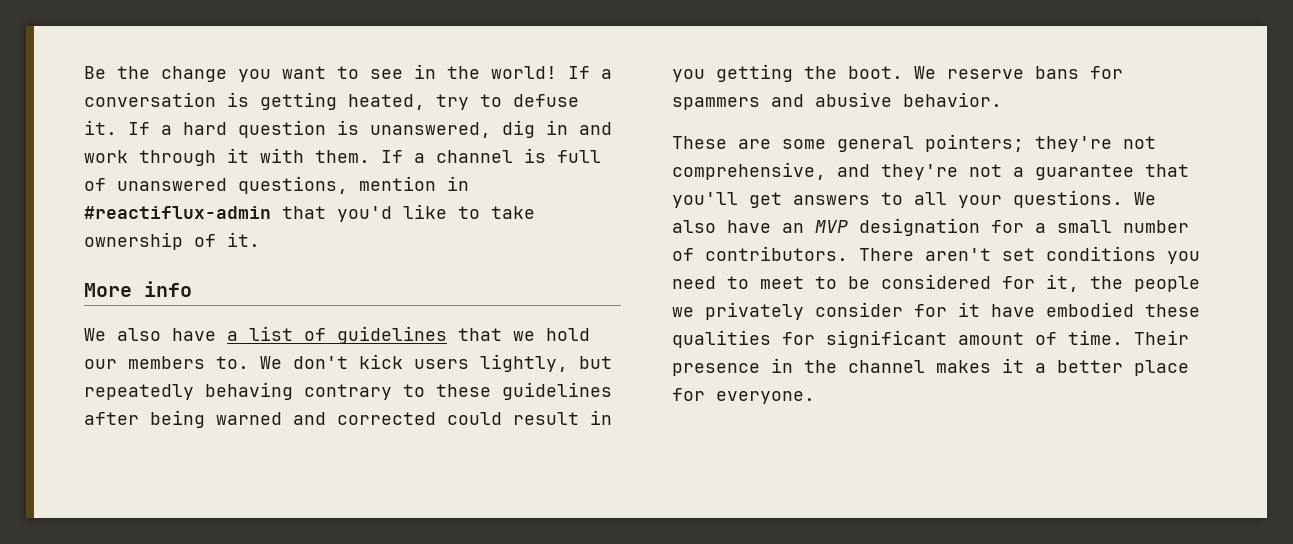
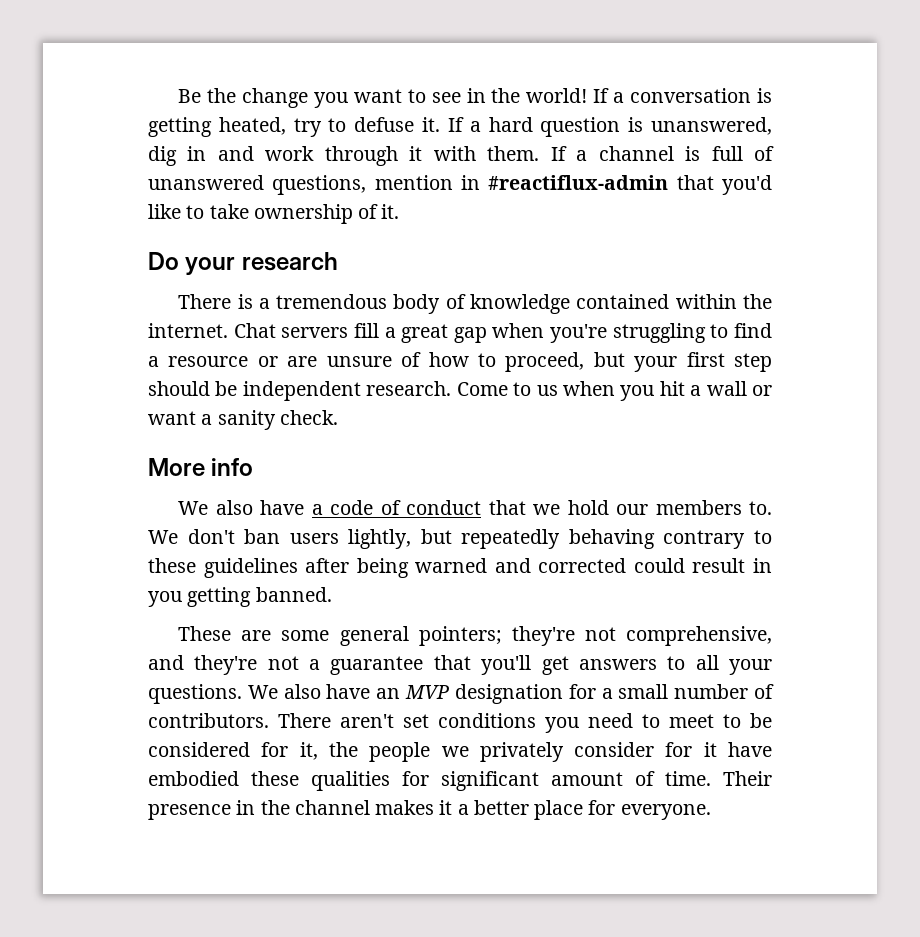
(260, 239) none -> [148,252,338,275] [178,294,772,314] [148,323,772,343] [148,352,772,372] [148,381,772,401] [148,410,338,430] // Do your research // There is a tremendous body of knowledge contained within the internet. Chat servers fill a great gap when you're struggling to find a resource or are unsure of how to proceed, but your first step should be independent research. Come to us when you hit a wall or want a sanity check.
[249,326,447,344] list of guidelines -> [330,500,482,515] code of conduct
[359,354,403,369] kick -> [244,529,281,544] ban
[804,66,1123,79] [672,92,1002,110] the boot. We reserve bans for spammers and abusive behavior. -> [255,587,332,602] banned.

